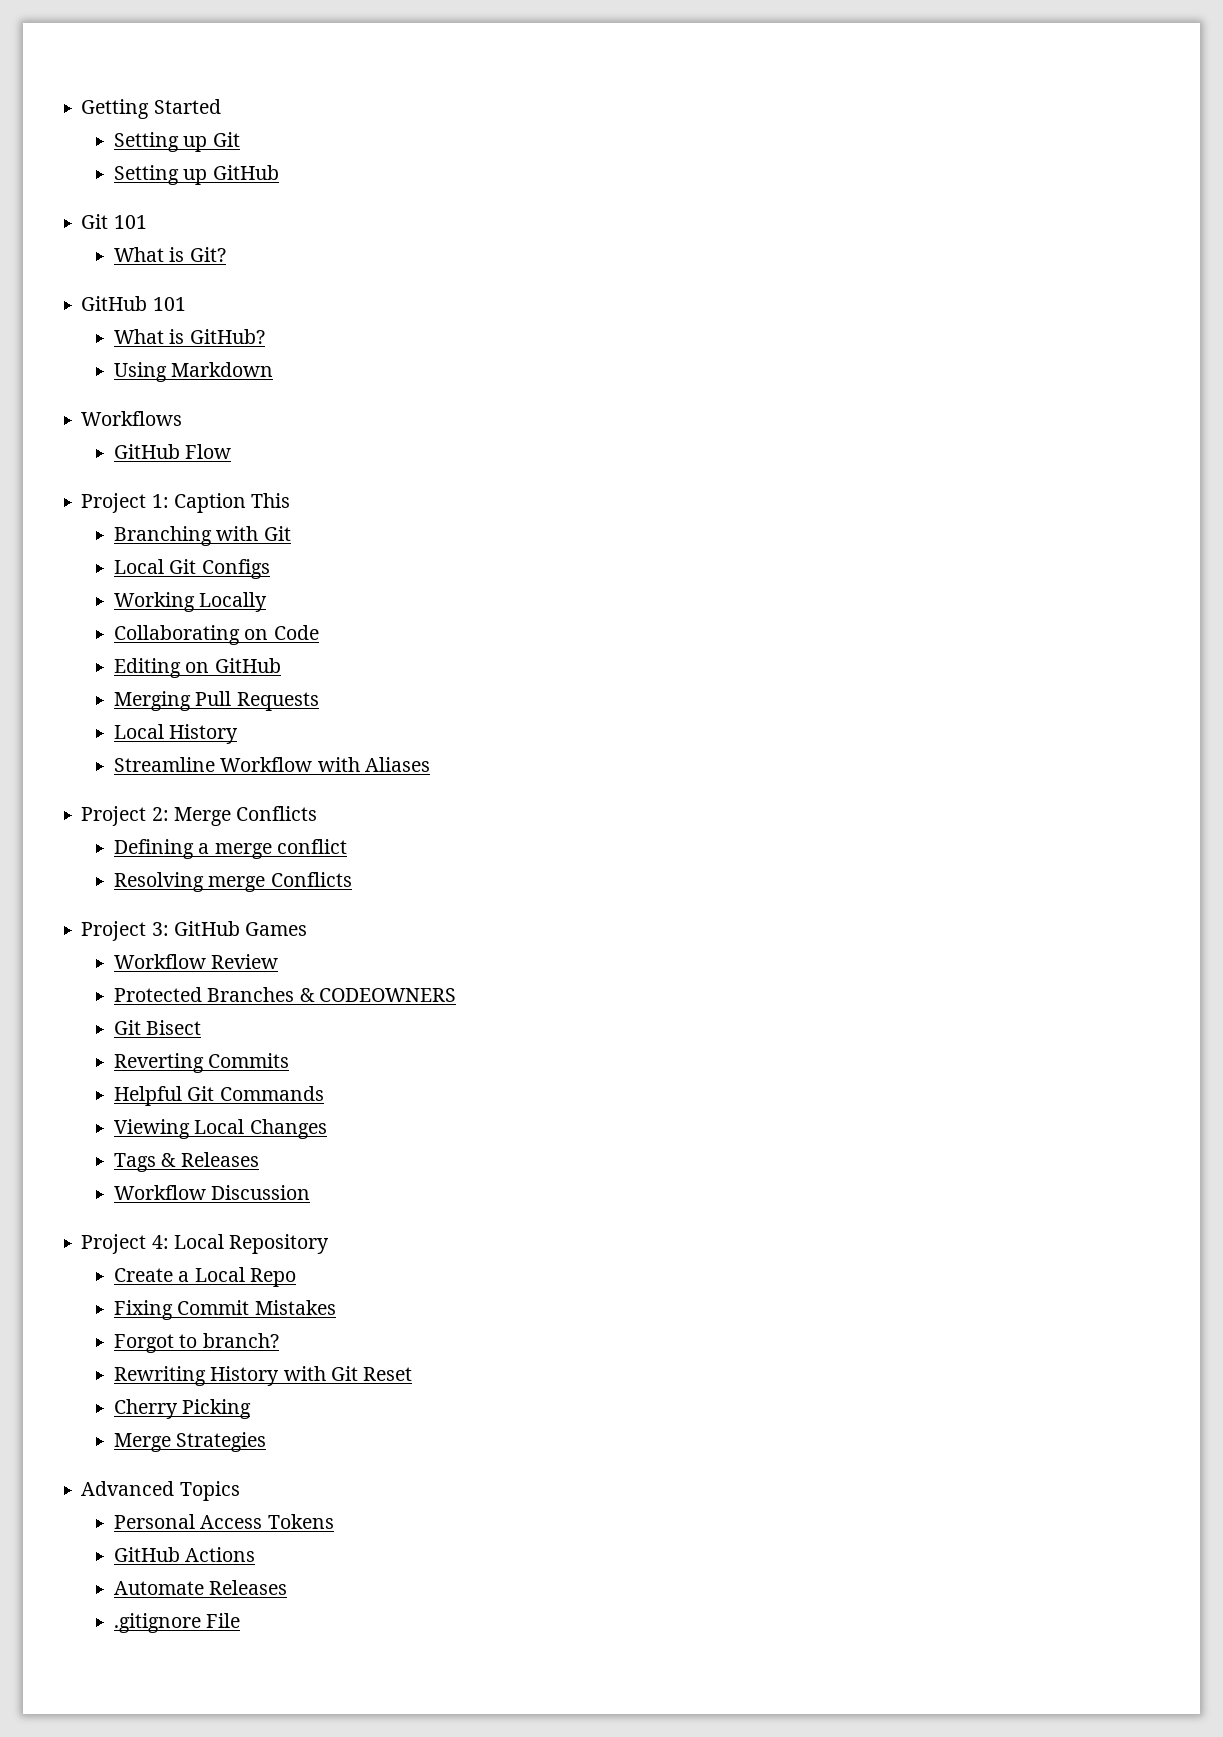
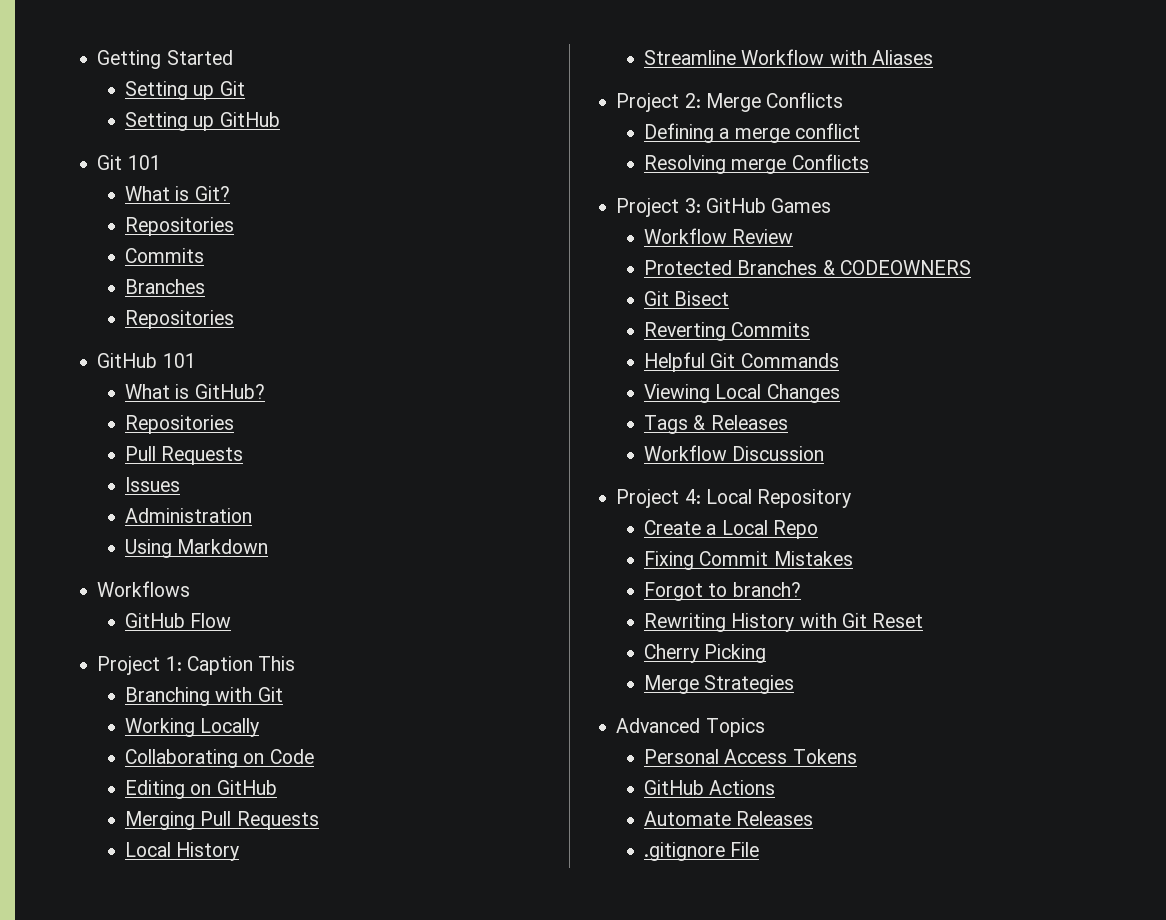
(226, 254) none -> [125,217,235,236] [125,248,205,263] [125,279,206,294] [125,310,235,329] // Repositories // Commits // Branches // Repositories
(265, 336) none -> [125,415,235,434] [125,446,244,465] [125,477,181,492] [125,508,253,523] // Repositories // Pull Requests // Issues // Administration
[113,559,270,579] // Local Git Configs -> (283, 694) none

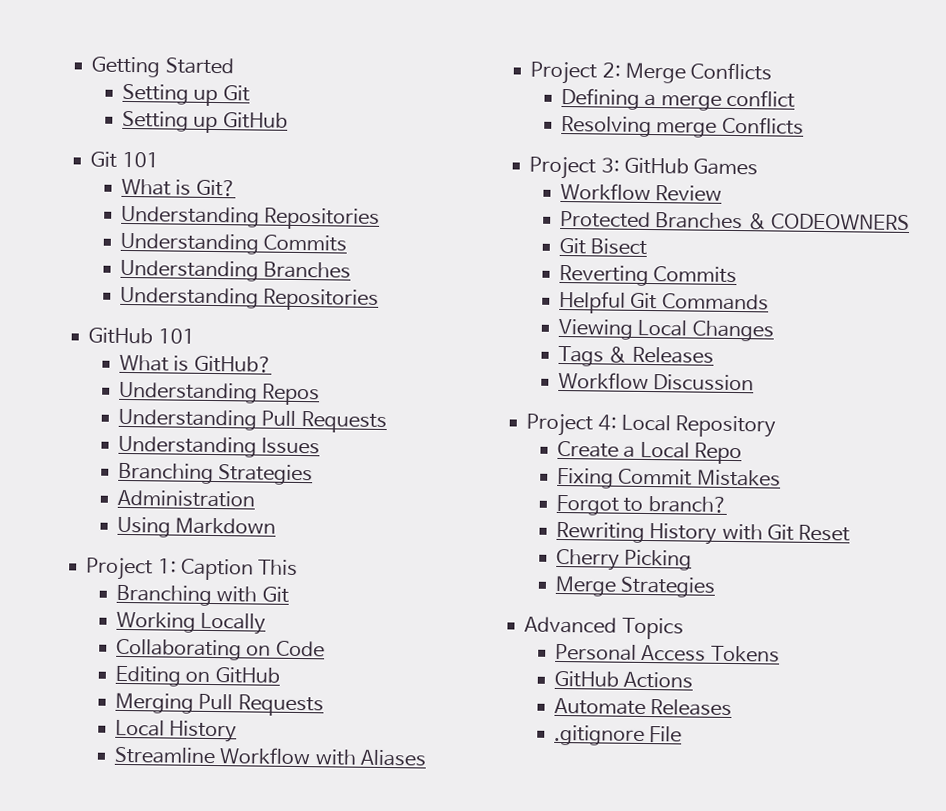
[125,217,235,236] [125,248,205,263] Repositories // Commits // -> [121,205,381,230] [120,232,348,255] [120,259,260,282] Understanding Repositories // Understanding Commits // Understanding
(206, 286) none -> [120,286,260,309] Understanding
[125,415,235,434] [125,446,244,465] Repositories // Pull Requests // -> [119,381,321,406] [118,408,387,434] [118,435,258,458] Understanding Repos // Understanding Pull Requests // Understanding
(181, 484) none -> [118,462,314,486] // Branching Strategies
[97,581,191,597] [125,613,232,628] // Workflows // GitHub Flow -> (277, 526) none

